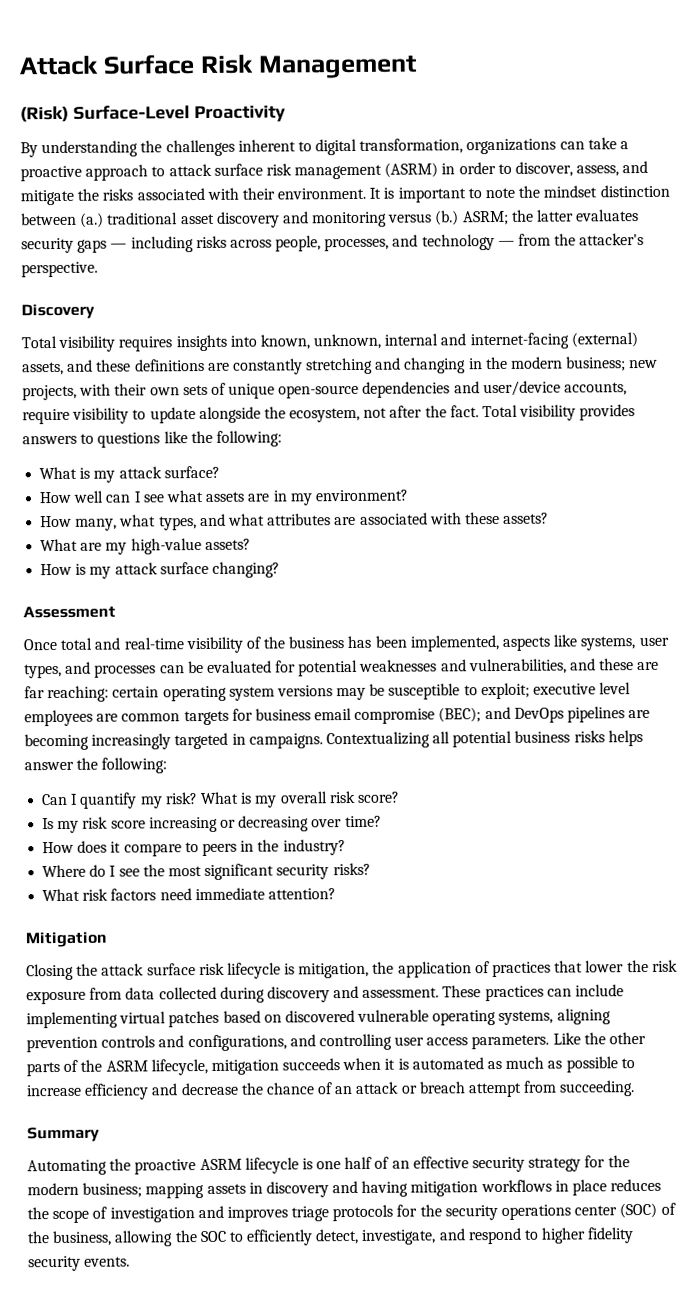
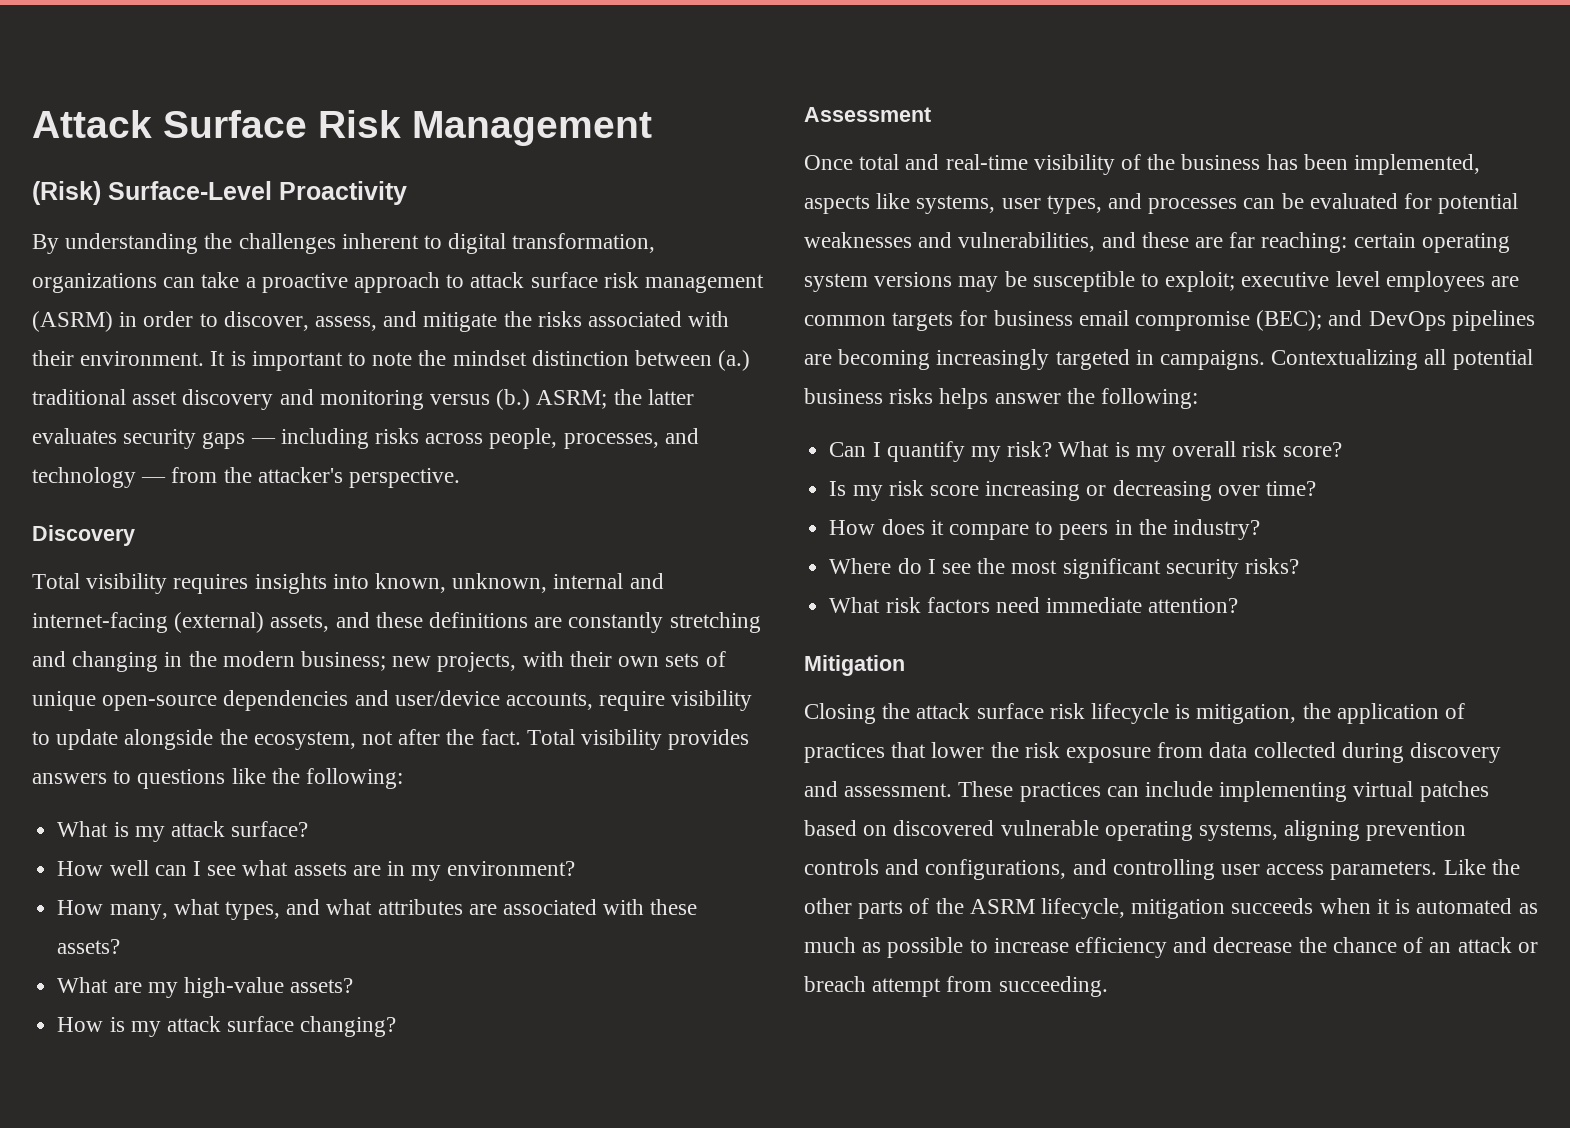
[27,1126,100,1143] [27,1155,630,1176] [27,1178,662,1199] [27,1202,676,1224] [27,1227,635,1247] [28,1255,131,1272] // Summary // Automating the proactive ASRM lifecycle is one half of an effective security strategy for the modern business; mapping assets in discovery and having mitigation workflows in place reduces the scope of investigation and improves triage protocols for the security operations center (SOC) of the business, allowing the SOC to efficiently detect, investigate, and respond to higher fidelity security events. -> (1108, 986) none

